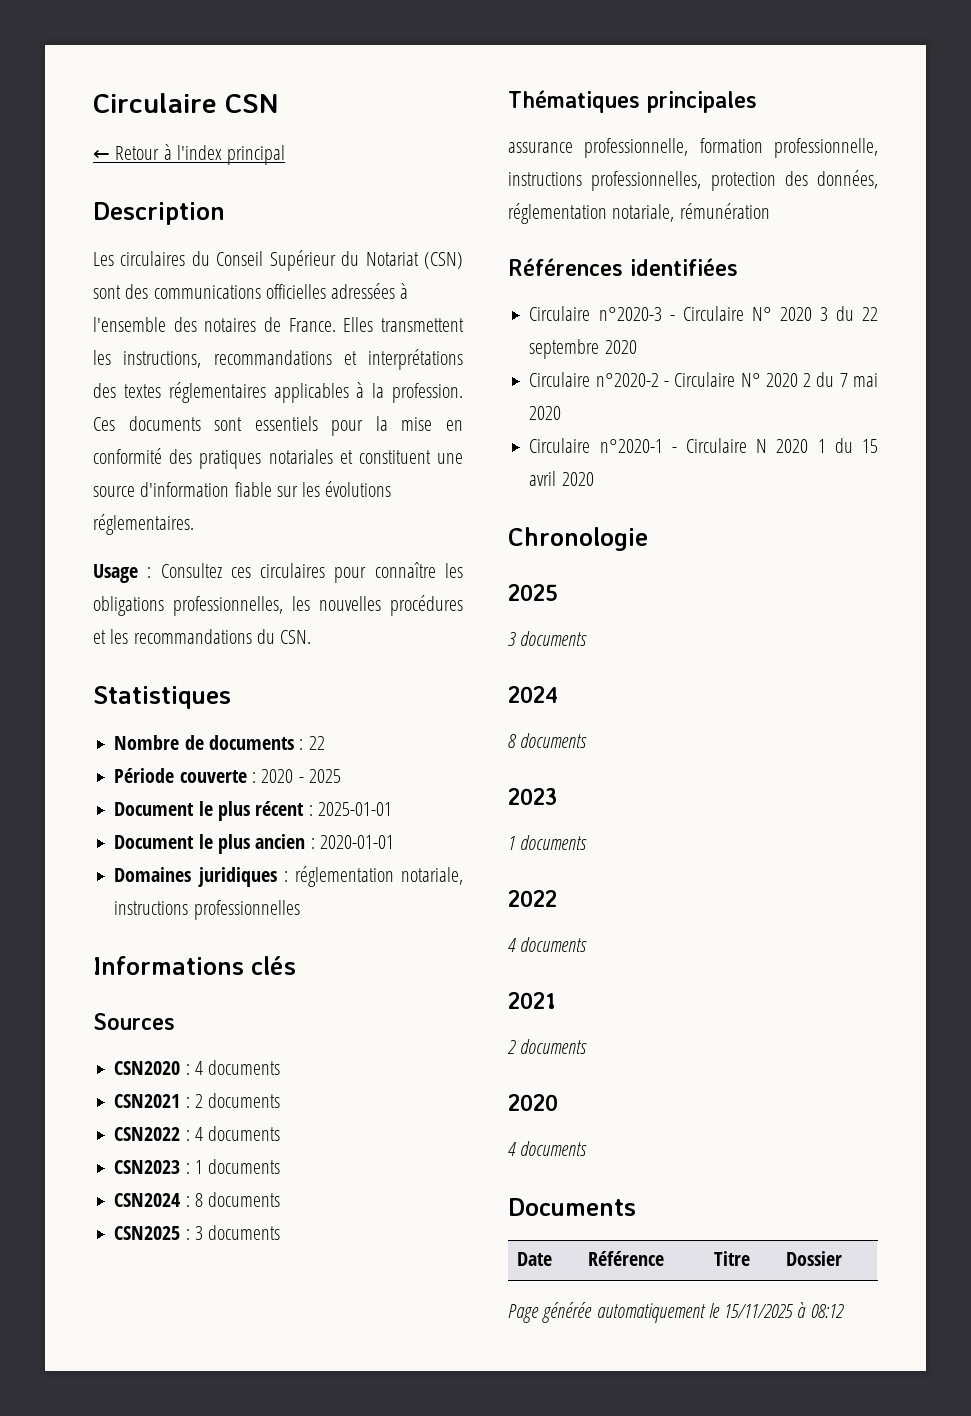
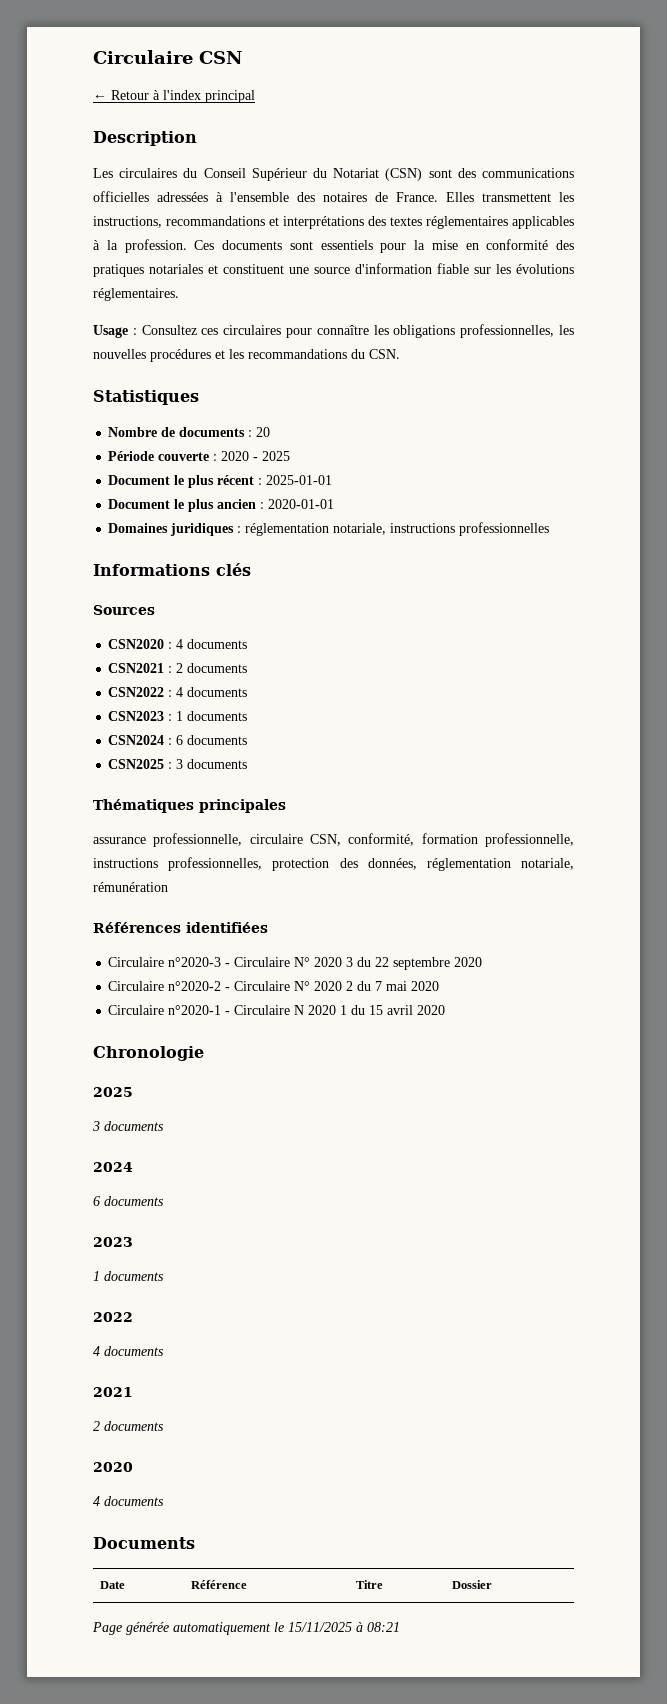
[308,736,325,750] 22 -> [256,427,271,437] 20
[194,1193,203,1207] 8 -> [176,735,184,745] 6
(689, 148) none -> [249,833,415,846] circulaire CSN, conformité,
[508,734,517,748] 8 -> [93,1196,100,1206] 6
[810,1304,844,1318] 08:12 -> [367,1622,400,1632] 08:21

